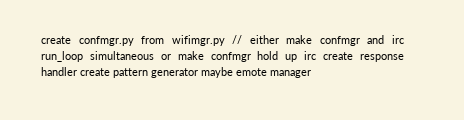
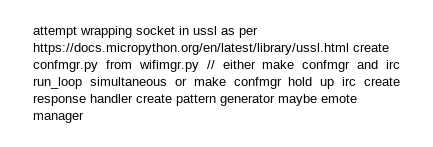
(41, 40) none -> [33,26,258,38] [33,43,349,55] attempt wrapping socket in ussl as per https://docs.micropython.org/en/latest/library/ussl.html

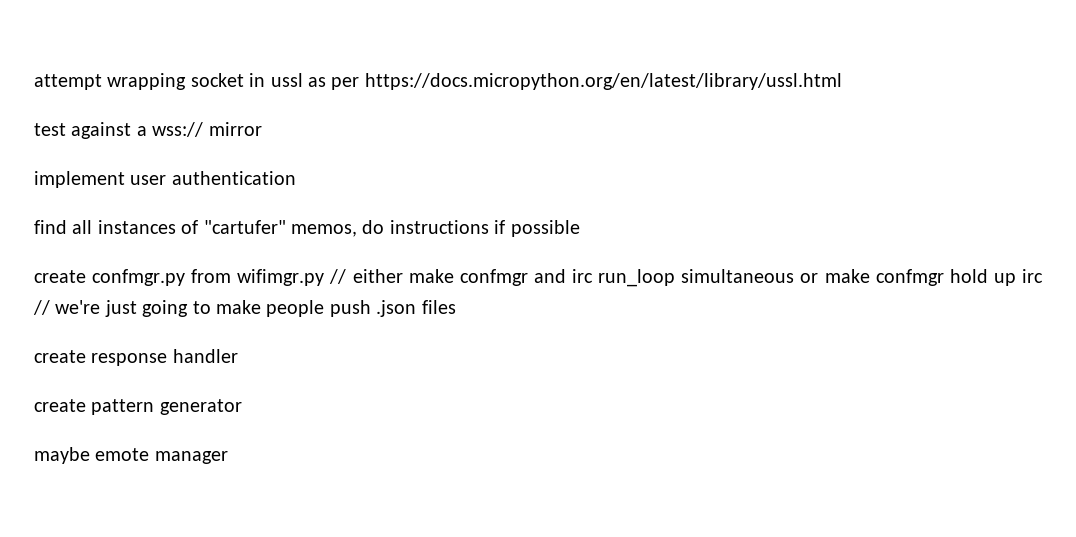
(349, 49) none -> [34,122,262,139] [34,171,296,188] [34,220,580,237] // test against a wss:// mirror // implement user authentication // find all instances of "cartufer" memos, do instructions if possible //
(357, 81) none -> [33,300,456,317] // we're just going to make people push .json files //
(133, 98) none -> (238, 356) //
(275, 100) none -> (242, 407) //

